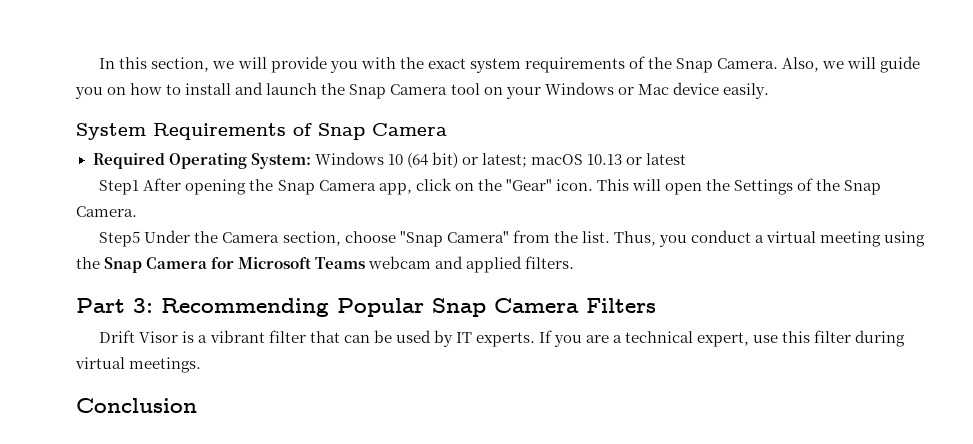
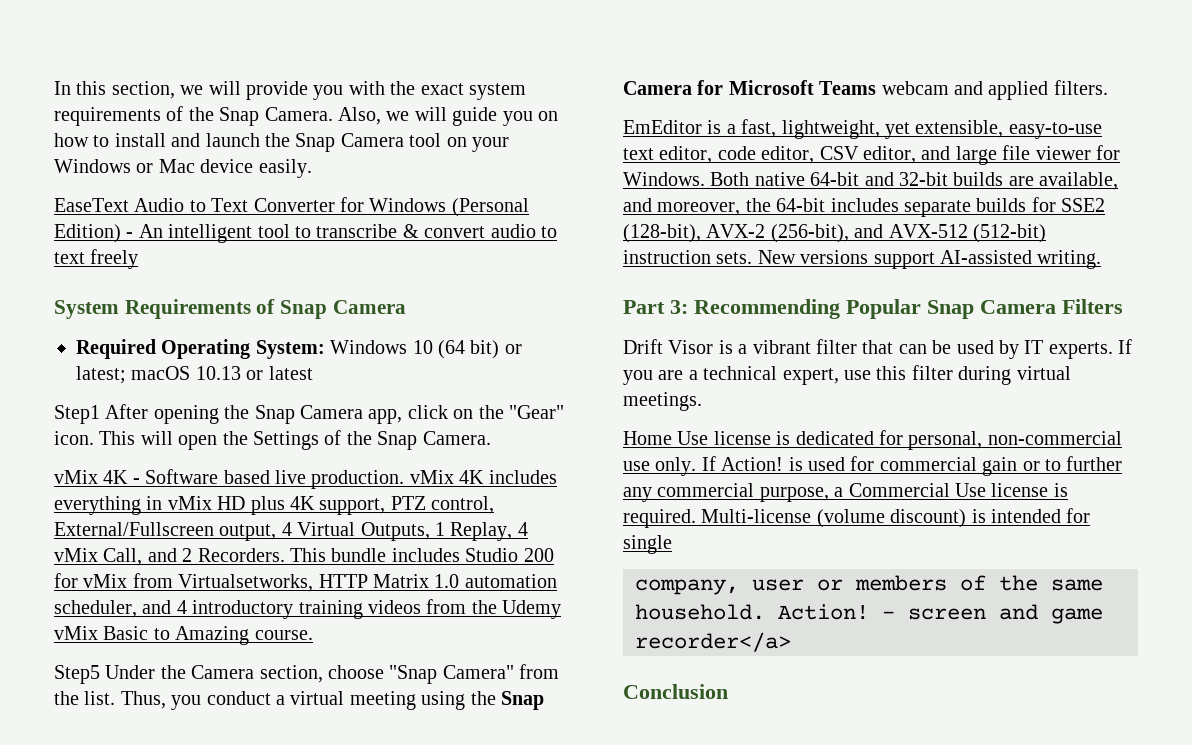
(769, 91) none -> [54,197,529,217] [54,224,557,243] [54,249,139,269] // EaseText Audio to Text Converter for Windows (Personal Edition) - An intelligent tool to transcribe & convert audio to text freely
(137, 211) none -> [54,469,557,489] [54,496,495,515] [54,522,528,541] [54,548,554,566] [54,573,557,592] [54,599,562,619] [54,626,313,645] // vMix 4K - Software based live production. vMix 4K includes everything in vMix HD plus 4K support, PTZ control, External/Fullscreen output, 4 Virtual Outputs, 1 Replay, 4 vMix Call, and 2 Recorders. This bundle includes Studio 200 for vMix from Virtualsetworks, HTTP Matrix 1.0 automation scheduler, and 4 introductory training videos from the Udemy vMix Basic to Amazing course.
(575, 262) none -> [623,119,1102,139] [623,145,1120,165] [623,172,1119,190] [623,197,1106,217] [623,224,1046,243] [623,250,1102,269] // EmEditor is a fast, lightweight, yet extensible, easy-to-use text editor, code editor, CSV editor, and large file viewer for Windows. Both native 64-bit and 32-bit builds are available, and moreover, the 64-bit includes separate builds for SSE2 (128-bit), AVX-2 (256-bit), and AVX-512 (512-bit) instruction sets. New versions support AI-assisted writing.
(202, 365) none -> [623,430,1122,450] [623,456,1123,476] [623,483,1068,502] [623,508,1091,528] [623,535,672,554] [635,575,1103,595] [635,604,1103,624] [635,632,791,652] // Home Use license is dedicated for personal, non-commercial use only. If Action! is used for commercial gain or to further any commercial purpose, a Commercial Use license is required. Multi-license (volume discount) is intended for single // company, user or members of the same household. Action! - screen and game recorder</a>

